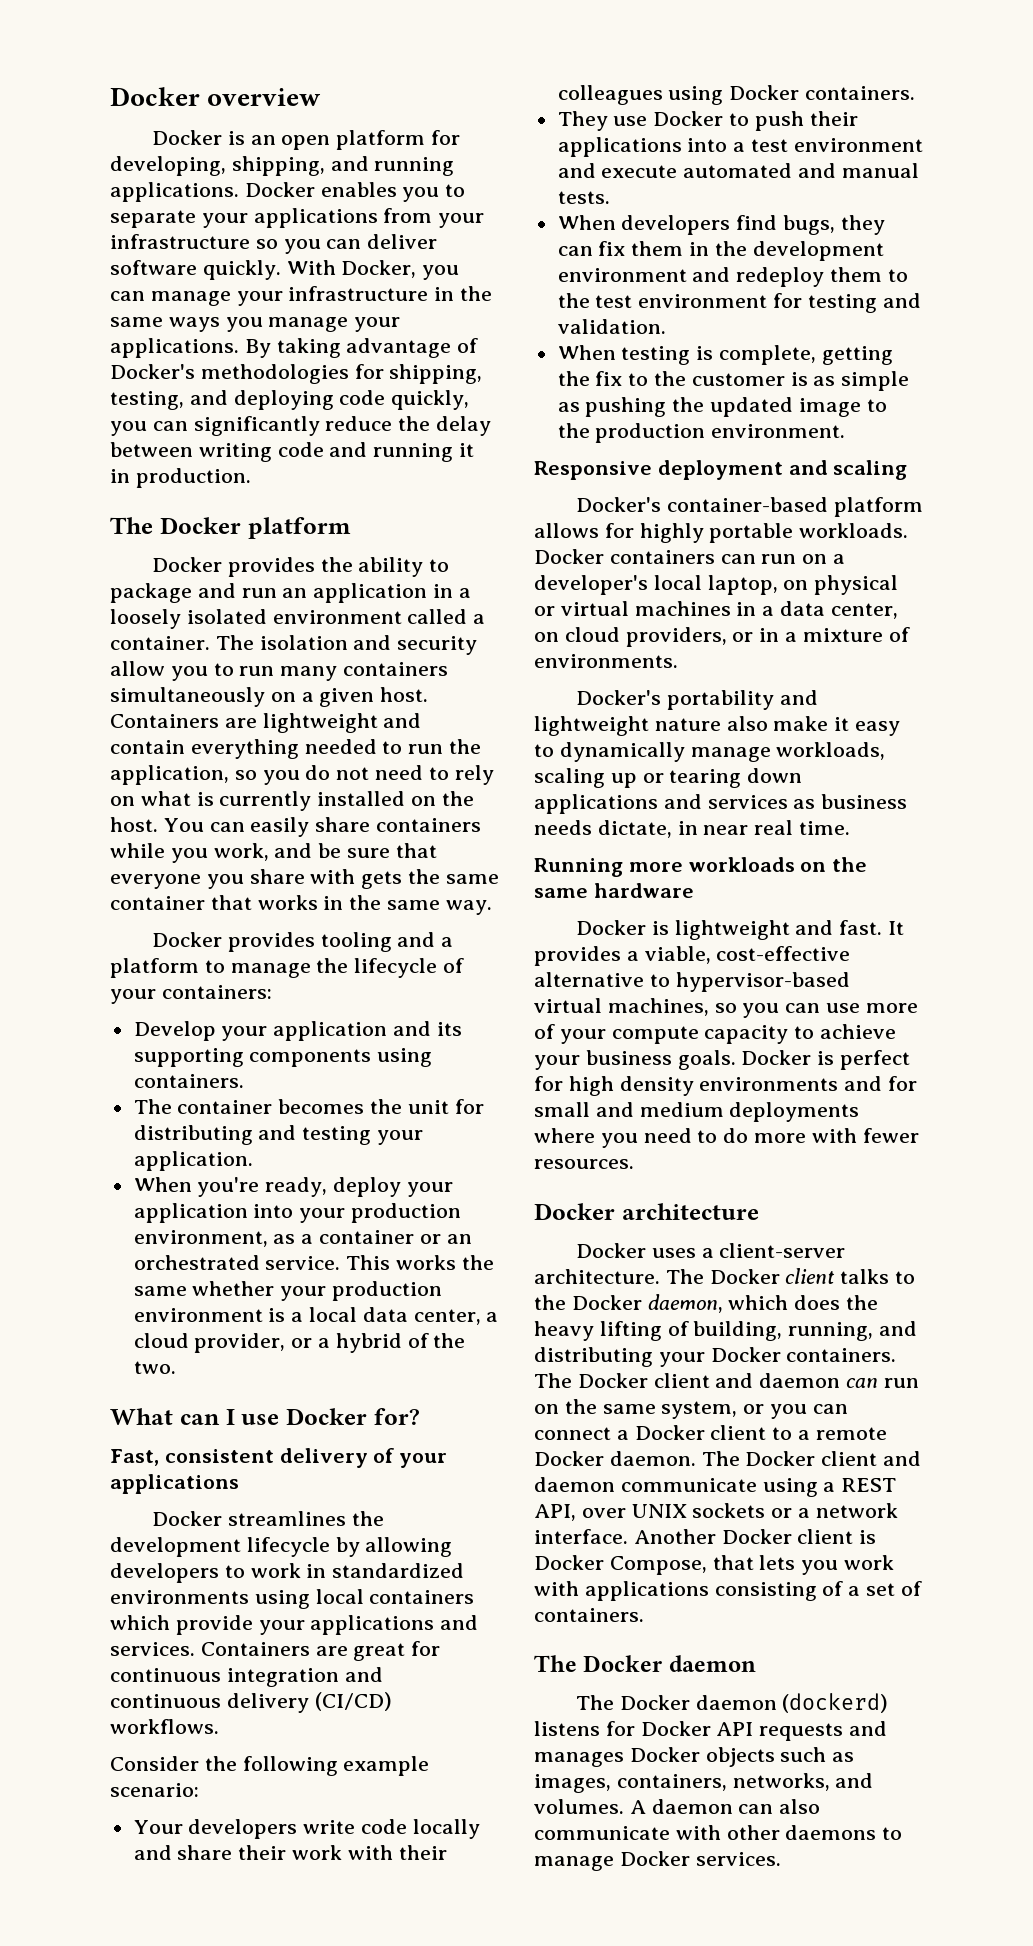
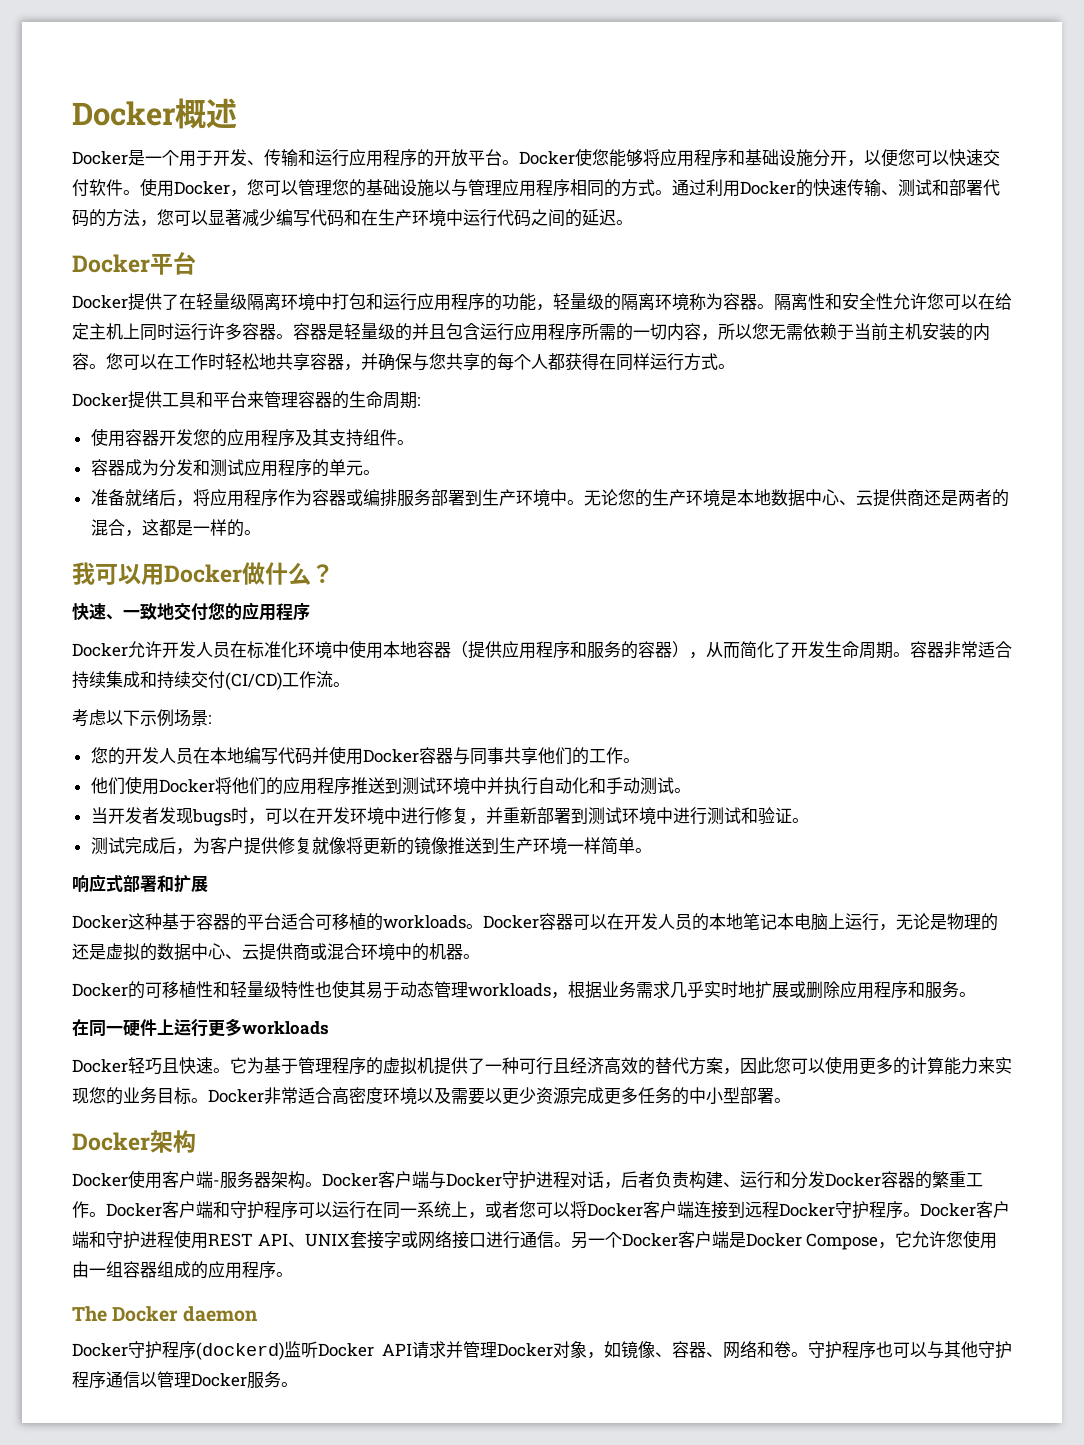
[110,87,322,106] [152,130,461,150] [110,156,455,176] [110,182,466,202] [110,208,485,228] [110,234,438,254] [110,260,460,280] [110,286,493,306] [110,317,401,332] [110,338,479,358] [110,364,483,384] [110,390,470,410] [110,416,492,436] [110,442,475,462] [110,468,251,488] [110,517,351,539] [152,557,450,577] [110,583,471,603] [110,609,486,629] [110,635,478,655] [110,661,449,681] [110,687,429,707] [110,713,422,733] [110,739,482,759] [110,765,494,785] [110,791,474,811] [110,817,482,837] [110,843,437,863] [110,869,499,889] [110,895,492,915] [152,932,454,952] [110,958,465,978] [110,985,272,1004] [133,1021,462,1041] [133,1048,433,1067] [133,1074,244,1088] [133,1099,484,1114] [133,1125,424,1145] [133,1151,253,1171] [133,1177,453,1197] [133,1203,462,1223] [133,1230,472,1247] [133,1255,494,1270] [133,1281,443,1301] [133,1307,499,1325] [133,1333,466,1353] [133,1361,176,1374] [110,1408,420,1425] [110,1448,448,1468] [110,1474,239,1494] [152,1511,384,1526] [110,1537,453,1557] [110,1563,465,1583] [110,1589,475,1609] [110,1615,479,1635] [110,1641,441,1661] [110,1667,383,1687] [110,1692,392,1713] [110,1719,219,1734] [110,1756,430,1776] [110,1783,199,1797] [133,1819,480,1839] [133,1845,447,1860] [557,85,916,105] [557,111,858,131] [557,137,923,157] [557,163,919,178] [557,191,610,204] [557,215,885,235] [557,241,884,261] [557,267,908,287] [557,293,921,313] [557,319,666,334] [557,345,893,365] [557,371,910,391] [557,397,887,417] [557,423,846,443] [534,460,908,480] [576,497,923,517] [534,523,909,543] [534,549,846,564] [534,575,899,595] [534,601,898,619] [534,627,910,647] [534,654,678,668] [576,690,818,710] [534,716,901,736] [534,742,886,762] [534,768,803,788] [534,794,908,814] [534,820,851,838] [534,857,868,877] [534,883,694,898] [576,920,905,940] [534,946,851,966] [534,972,850,992] [534,998,918,1018] [534,1024,897,1044] [534,1050,911,1070] [534,1076,918,1096] [534,1102,860,1122] [534,1128,919,1148] [534,1159,634,1169] [534,1203,759,1220] [576,1243,846,1258] [534,1268,916,1284] [534,1294,879,1313] [534,1321,918,1341] [534,1347,897,1367] [534,1373,919,1388] [534,1399,848,1419] [534,1425,887,1440] [534,1451,922,1466] [534,1477,897,1497] [534,1503,898,1521] [534,1529,877,1544] [534,1555,895,1575] [534,1581,922,1601] [534,1608,644,1622] [534,1655,756,1672] [576,1693,889,1713] [534,1721,888,1741] [534,1747,855,1767] [534,1773,874,1793] [534,1799,821,1814] [534,1825,903,1840] [534,1851,781,1871] Docker overview // Docker is an open platform for developing, shipping, and running applications. Docker enables you to separate your applications from your infrastructure so you can deliver software quickly. With Docker, you can manage your infrastructure in the same ways you manage your applications. By taking advantage of Docker's methodologies for shipping, testing, and deploying code quickly, you can significantly reduce the delay between writing code and running it in production. // The Docker platform // Docker provides the ability to package and run an application in a loosely isolated environment called a container. The isolation and security allow you to run many containers simultaneously on a given host. Containers are lightweight and contain everything needed to run the application, so you do not need to rely on what is currently installed on the host. You can easily share containers while you work, and be sure that everyone you share with gets the same container that works in the same way. // Docker provides tooling and a platform to manage the lifecycle of your containers: // Develop your application and its supporting components using containers. // The container becomes the unit for distributing and testing your application. // When you're ready, deploy your application into your production environment, as a container or an orchestrated service. This works the same whether your production environment is a local data center, a cloud provider, or a hybrid of the two. // What can I use Docker for? // Fast, consistent delivery of your applications // Docker streamlines the development lifecycle by allowing developers to work in standardized environments using local containers which provide your applications and services. Containers are great for continuous integration and continuous delivery (CI/CD) workflows. // Consider the following example scenario: // Your developers write code locally and share their work with their colleagues using Docker containers. // They use Docker to push their applications into a test environment and execute automated and manual tests. // When developers find bugs, they can fix them in the development environment and redeploy them to the test environment for testing and validation. // When testing is complete, getting the fix to the customer is as simple as pushing the updated image to the production environment. // Responsive deployment and scaling // Docker's container-based platform allows for highly portable workloads. Docker containers can run on a developer's local laptop, on physical or virtual machines in a data center, on cloud providers, or in a mixture of environments. // Docker's portability and lightweight nature also make it easy to dynamically manage workloads, scaling up or tearing down applications and services as business needs dictate, in near real time. // Running more workloads on the same hardware // Docker is lightweight and fast. It provides a viable, cost-effective alternative to hypervisor-based virtual machines, so you can use more of your compute capacity to achieve your business goals. Docker is perfect for high density environments and for small and medium deployments where you need to do more with fewer resources. // Docker architecture // Docker uses a client-server architecture. The Docker client talks to the Docker daemon, which does the heavy lifting of building, running, and distributing your Docker containers. The Docker client and daemon can run on the same system, or you can connect a Docker client to a remote Docker daemon. The Docker client and daemon communicate using a REST API, over UNIX sockets or a network interface. Another Docker client is Docker Compose, that lets you work with applications consisting of a set of containers. // The Docker daemon // The Docker daemon (dockerd) listens for Docker API requests and manages Docker objects such as images, containers, networks, and volumes. A daemon can also communicate with other daemons to manage Docker services. -> [72,98,237,129] [72,148,1000,167] [72,178,1000,197] [72,209,633,227] [72,252,196,275] [72,293,1012,311] [72,323,990,341] [72,353,735,371] [72,391,420,409] [90,428,414,447] [90,459,380,477] [90,489,1009,507] [90,519,261,537] [72,562,334,585] [72,602,310,621] [72,640,1012,659] [72,671,350,690] [72,709,211,727] [90,746,640,765] [90,776,691,795] [90,807,809,826] [90,837,652,855] [72,874,208,893] [72,913,998,931] [72,943,480,961] [72,980,976,999] [72,1018,329,1037] [72,1056,1012,1075] [72,1087,791,1105] [72,1130,196,1153] [72,1170,983,1189] [72,1201,1010,1219] [72,1230,998,1250] [72,1261,293,1279] [72,1306,258,1322] [72,1341,1012,1360] [72,1371,298,1389] Docker概述 // Docker是一个用于开发、传输和运行应用程序的开放平台。Docker使您能够将应用程序和基础设施分开，以便您可以快速交付软件。使用Docker，您可以管理您的基础设施以与管理应用程序相同的方式。通过利用Docker的快速传输、测试和部署代码的方法，您可以显著减少编写代码和在生产环境中运行代码之间的延迟。 // Docker平台 // Docker提供了在轻量级隔离环境中打包和运行应用程序的功能，轻量级的隔离环境称为容器。隔离性和安全性允许您可以在给定主机上同时运行许多容器。容器是轻量级的并且包含运行应用程序所需的一切内容，所以您无需依赖于当前主机安装的内容。您可以在工作时轻松地共享容器，并确保与您共享的每个人都获得在同样运行方式。 // Docker提供工具和平台来管理容器的生命周期: // 使用容器开发您的应用程序及其支持组件。 // 容器成为分发和测试应用程序的单元。 // 准备就绪后，将应用程序作为容器或编排服务部署到生产环境中。无论您的生产环境是本地数据中心、云提供商还是两者的混合，这都是一样的。 // 我可以用Docker做什么？ // 快速、一致地交付您的应用程序 // Docker允许开发人员在标准化环境中使用本地容器（提供应用程序和服务的容器），从而简化了开发生命周期。容器非常适合持续集成和持续交付(CI/CD)工作流。 // 考虑以下示例场景: // 您的开发人员在本地编写代码并使用Docker容器与同事共享他们的工作。 // 他们使用Docker将他们的应用程序推送到测试环境中并执行自动化和手动测试。 // 当开发者发现bugs时，可以在开发环境中进行修复，并重新部署到测试环境中进行测试和验证。 // 测试完成后，为客户提供修复就像将更新的镜像推送到生产环境一样简单。 // 响应式部署和扩展 // Docker这种基于容器的平台适合可移植的workloads。Docker容器可以在开发人员的本地笔记本电脑上运行，无论是物理的还是虚拟的数据中心、云提供商或混合环境中的机器。 // Docker的可移植性和轻量级特性也使其易于动态管理workloads，根据业务需求几乎实时地扩展或删除应用程序和服务。 // 在同一硬件上运行更多workloads // Docker轻巧且快速。它为基于管理程序的虚拟机提供了一种可行且经济高效的替代方案，因此您可以使用更多的计算能力来实现您的业务目标。Docker非常适合高密度环境以及需要以更少资源完成更多任务的中小型部署。 // Docker架构 // Docker使用客户端-服务器架构。Docker客户端与Docker守护进程对话，后者负责构建、运行和分发Docker容器的繁重工作。Docker客户端和守护程序可以运行在同一系统上，或者您可以将Docker客户端连接到远程Docker守护程序。Docker客户端和守护进程使用REST API、UNIX套接字或网络接口进行通信。另一个Docker客户端是Docker Compose，它允许您使用由一组容器组成的应用程序。 // The Docker daemon // Docker守护程序(dockerd)监听Docker API请求并管理Docker对象，如镜像、容器、网络和卷。守护程序也可以与其他守护程序通信以管理Docker服务。

